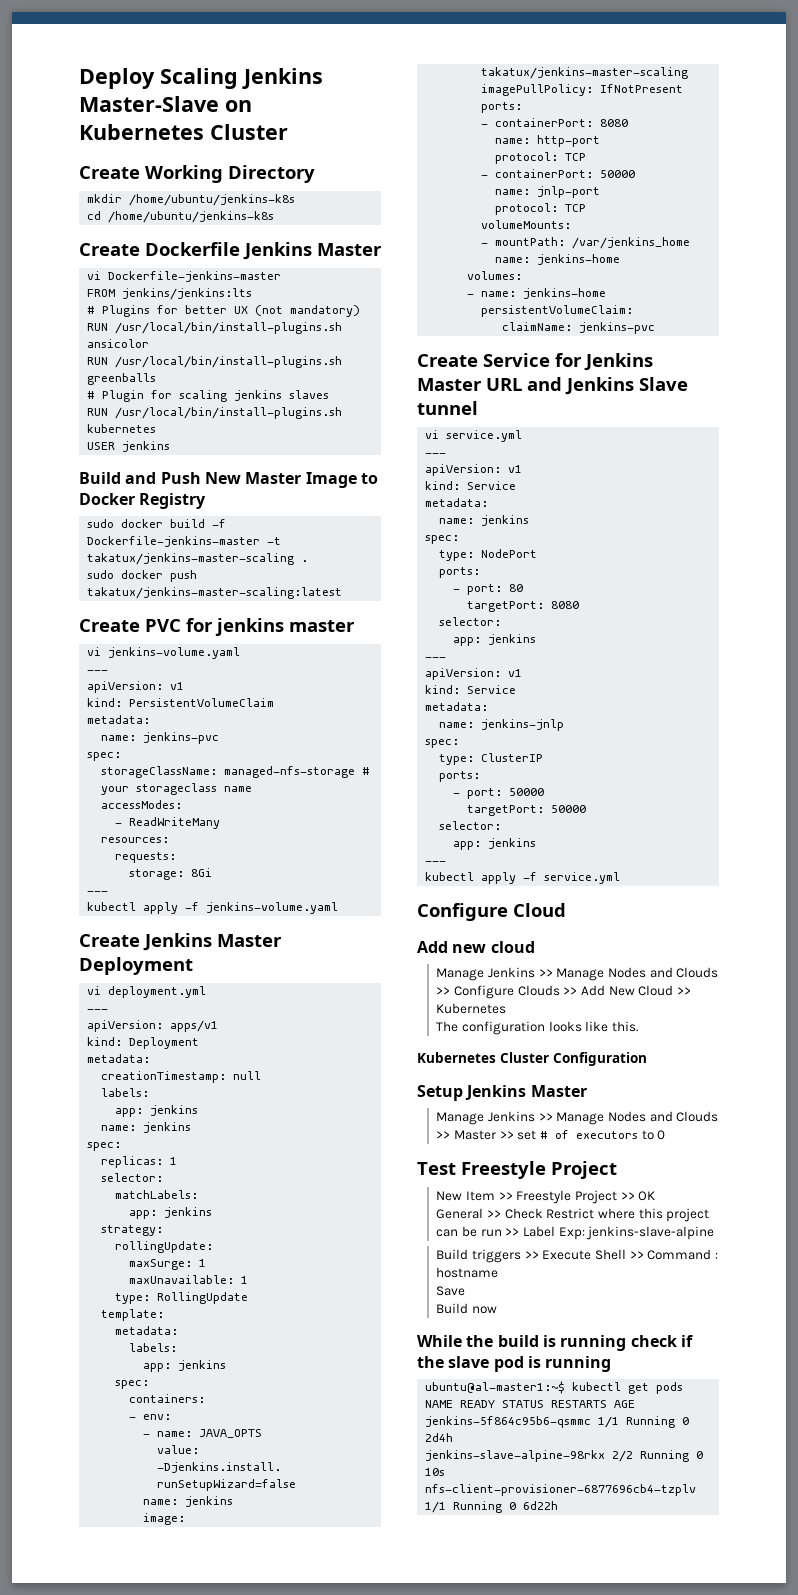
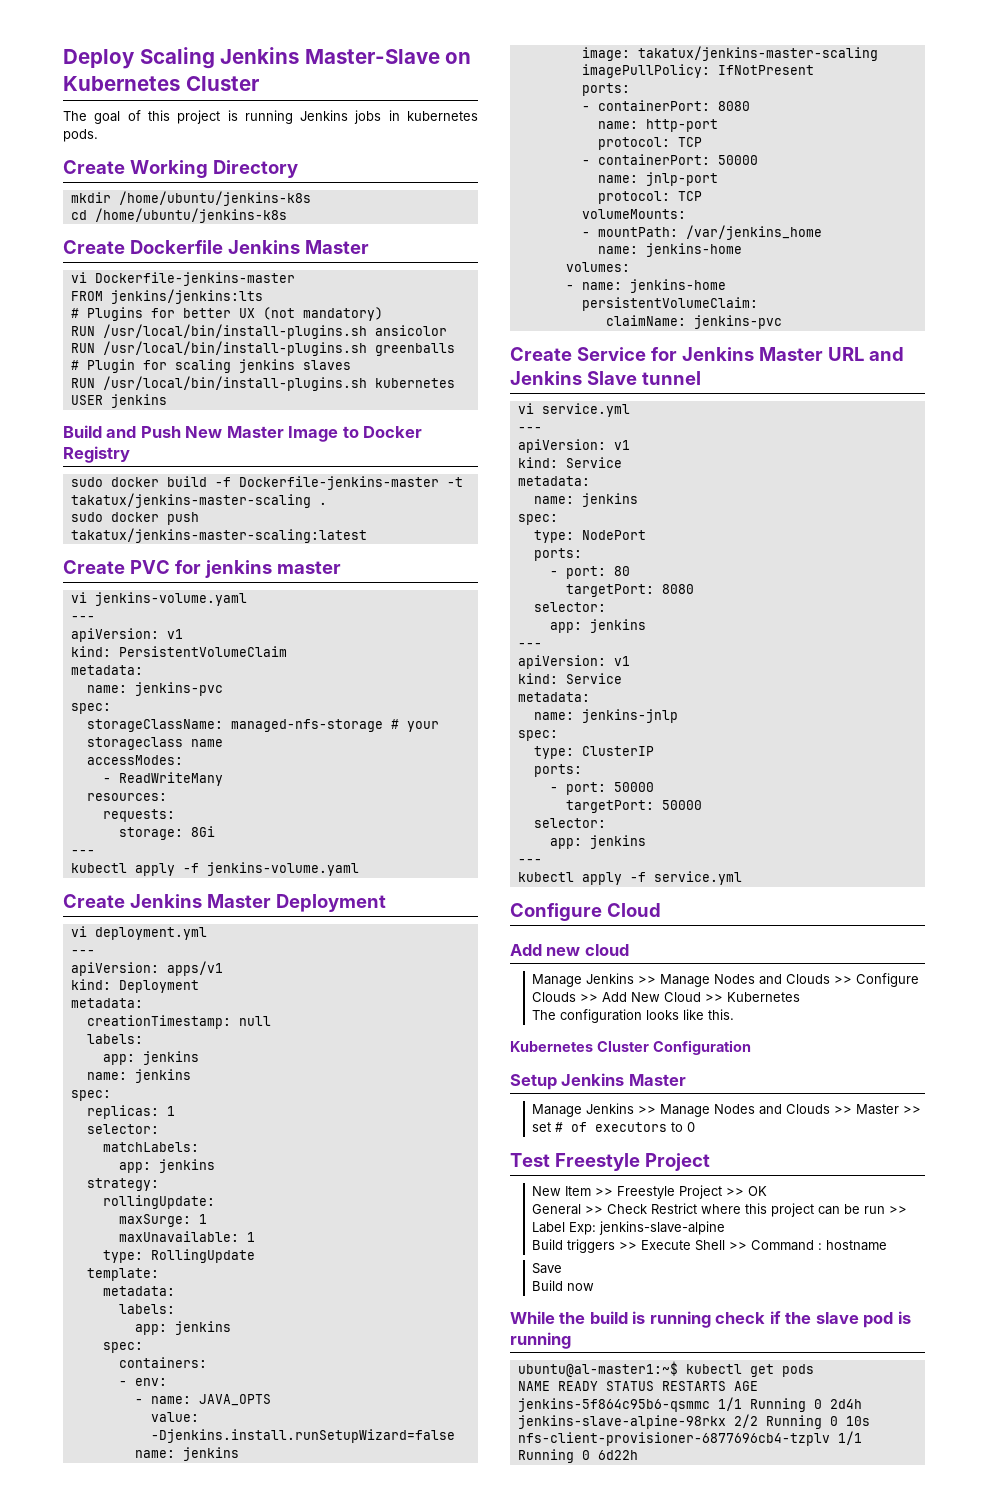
(288, 132) none -> [63,110,479,124] [63,129,98,142] // The goal of this project is running Jenkins jobs in kubernetes pods.

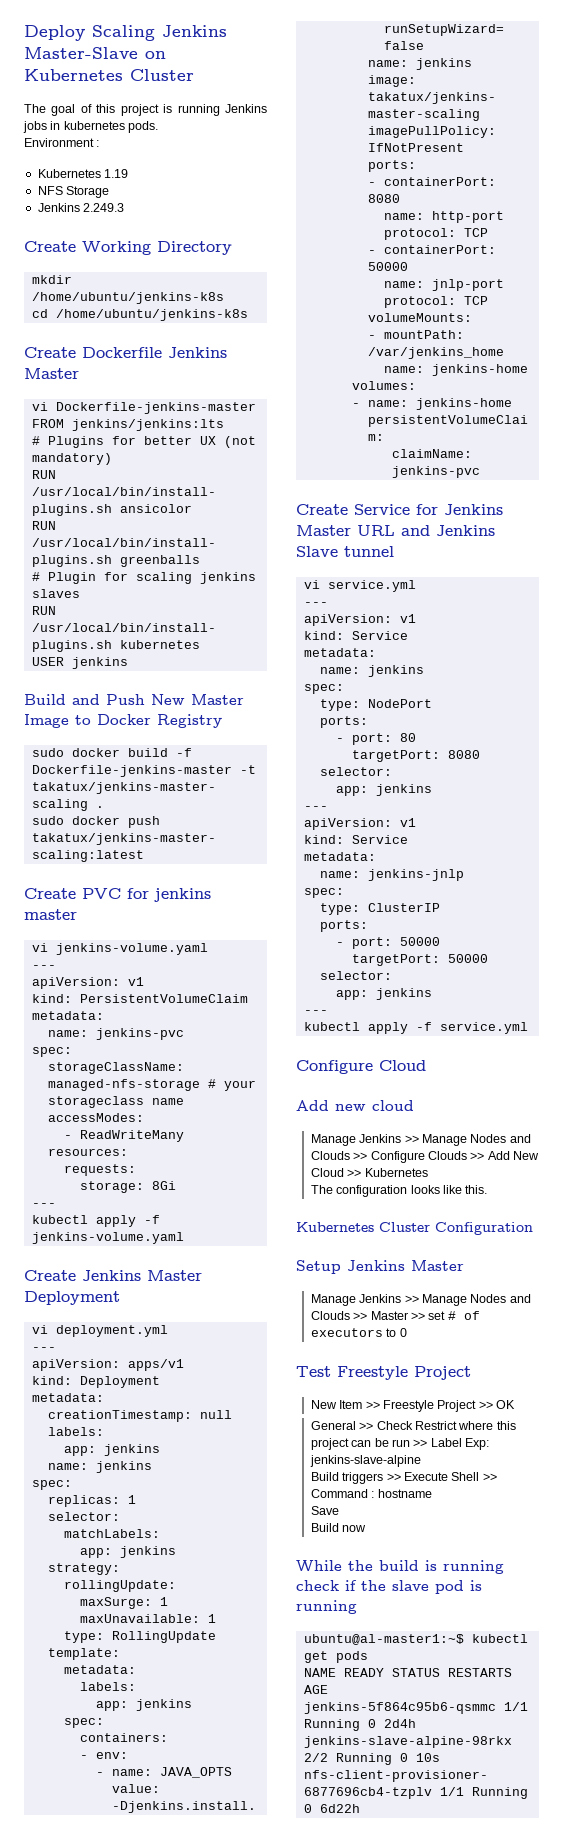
(98, 135) none -> [24,138,100,147] [37,169,129,178] [37,186,110,198] [37,203,125,212] // Environment : // Kubernetes 1.19 // NFS Storage // Jenkins 2.249.3

